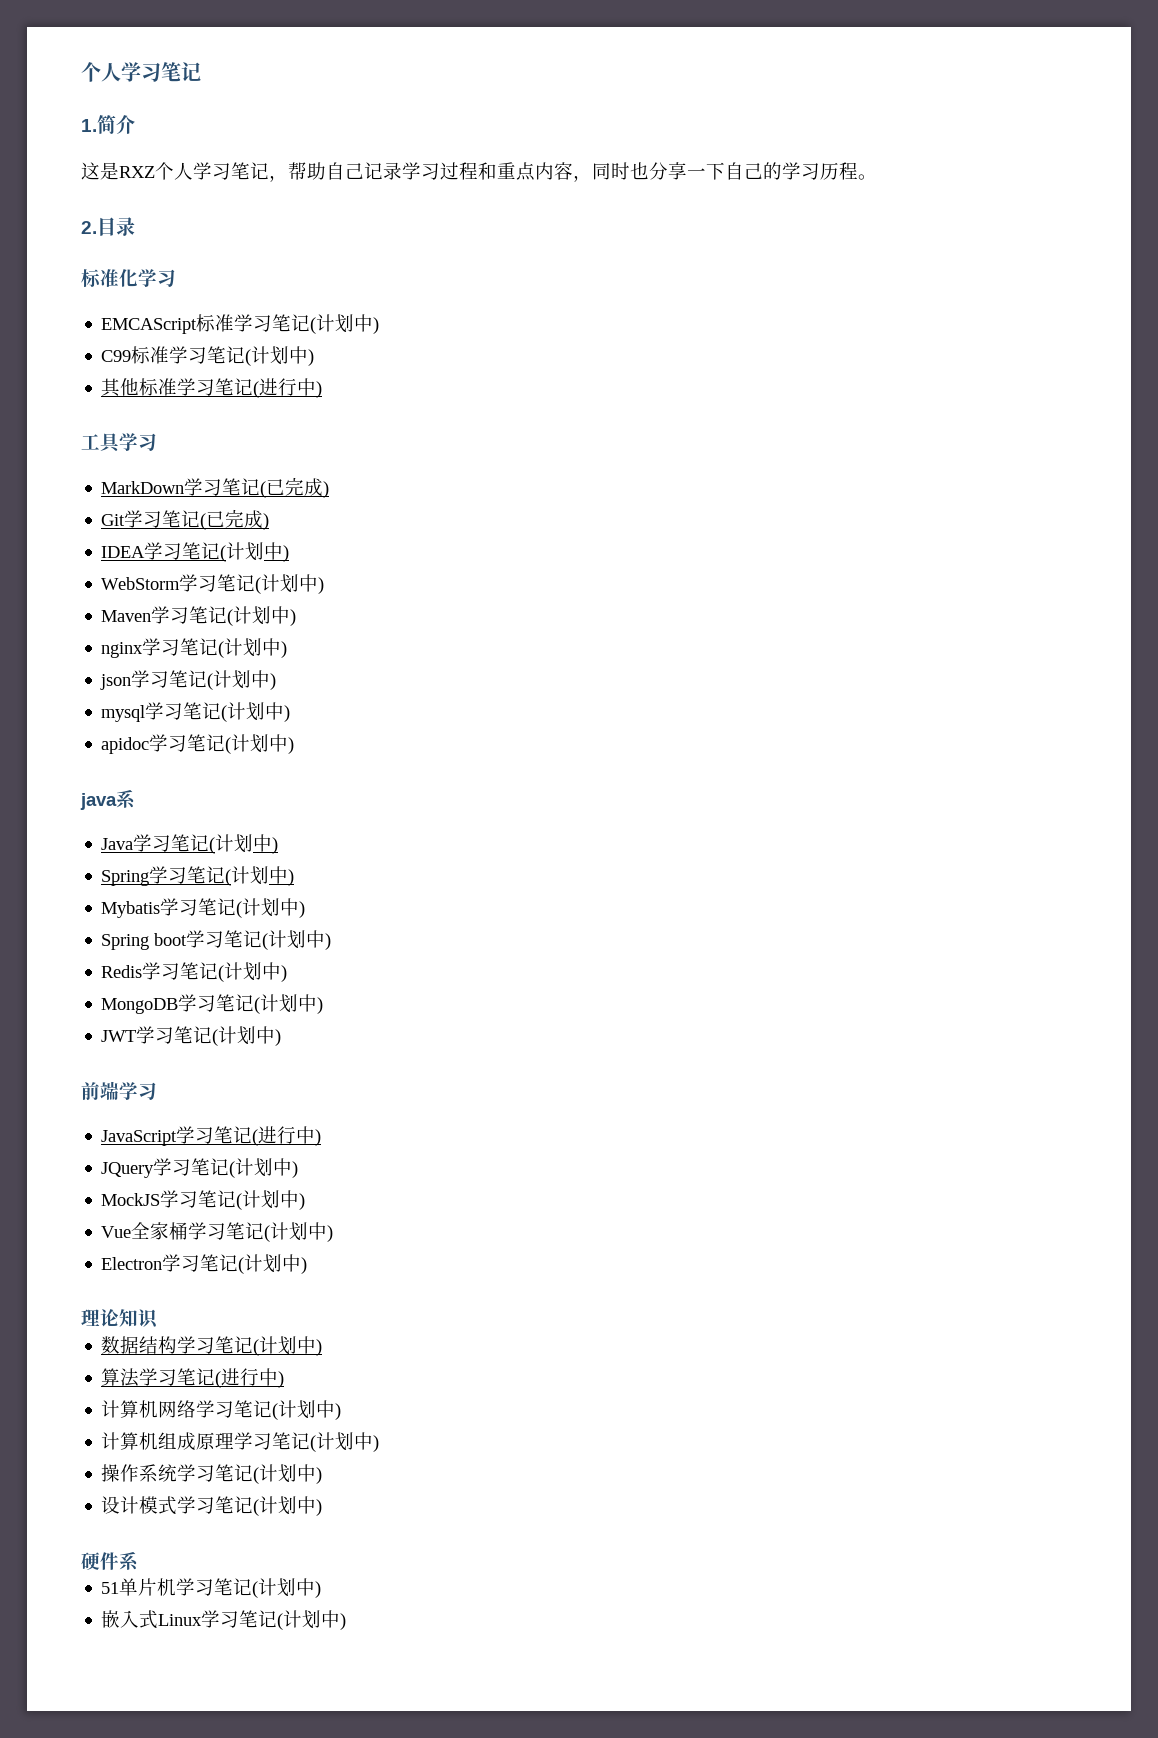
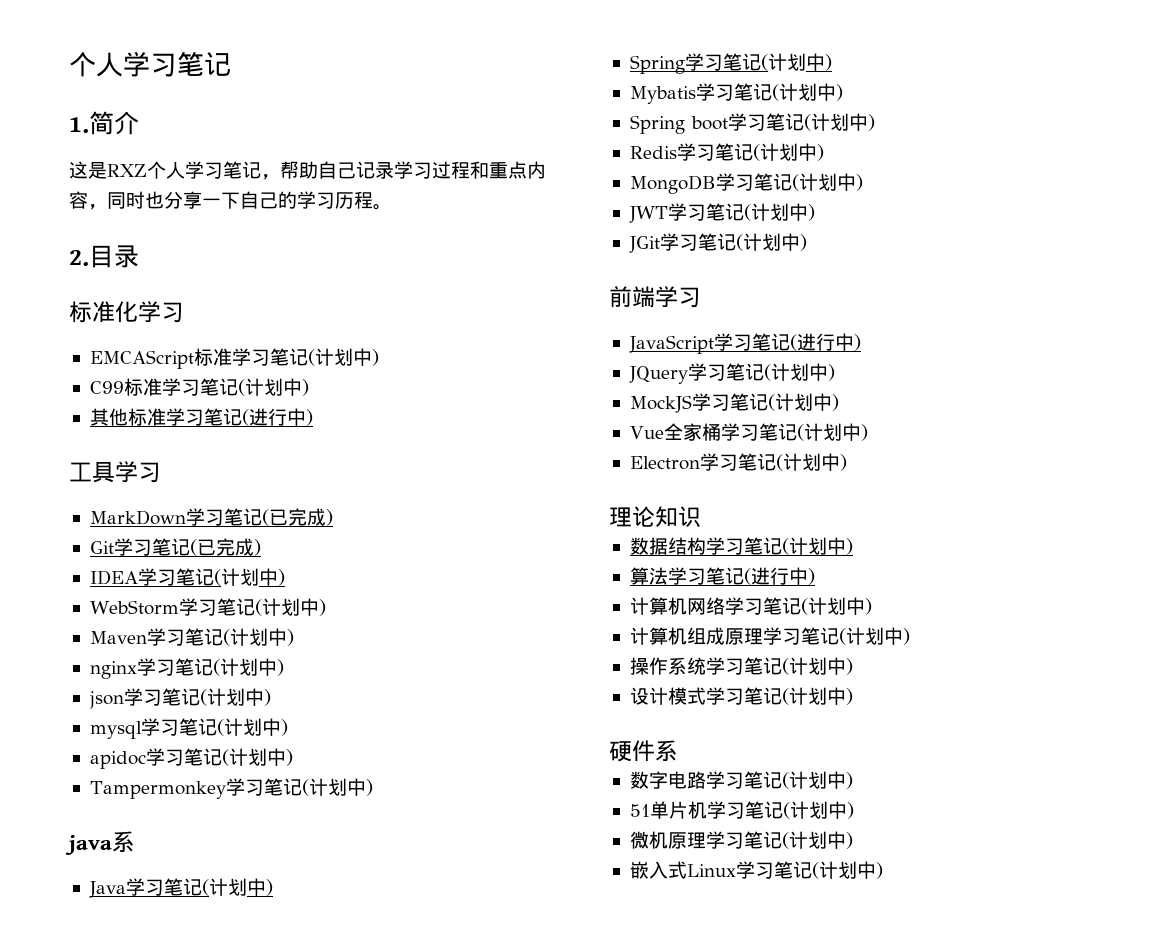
(295, 745) none -> [89,778,373,799] // Tampermonkey学习笔记(计划中)
(282, 1037) none -> [628,233,807,253] // JGit学习笔记(计划中)
(138, 1561) none -> [629,771,853,789] // 数字电路学习笔记(计划中)
(322, 1589) none -> [629,831,853,849] // 微机原理学习笔记(计划中)

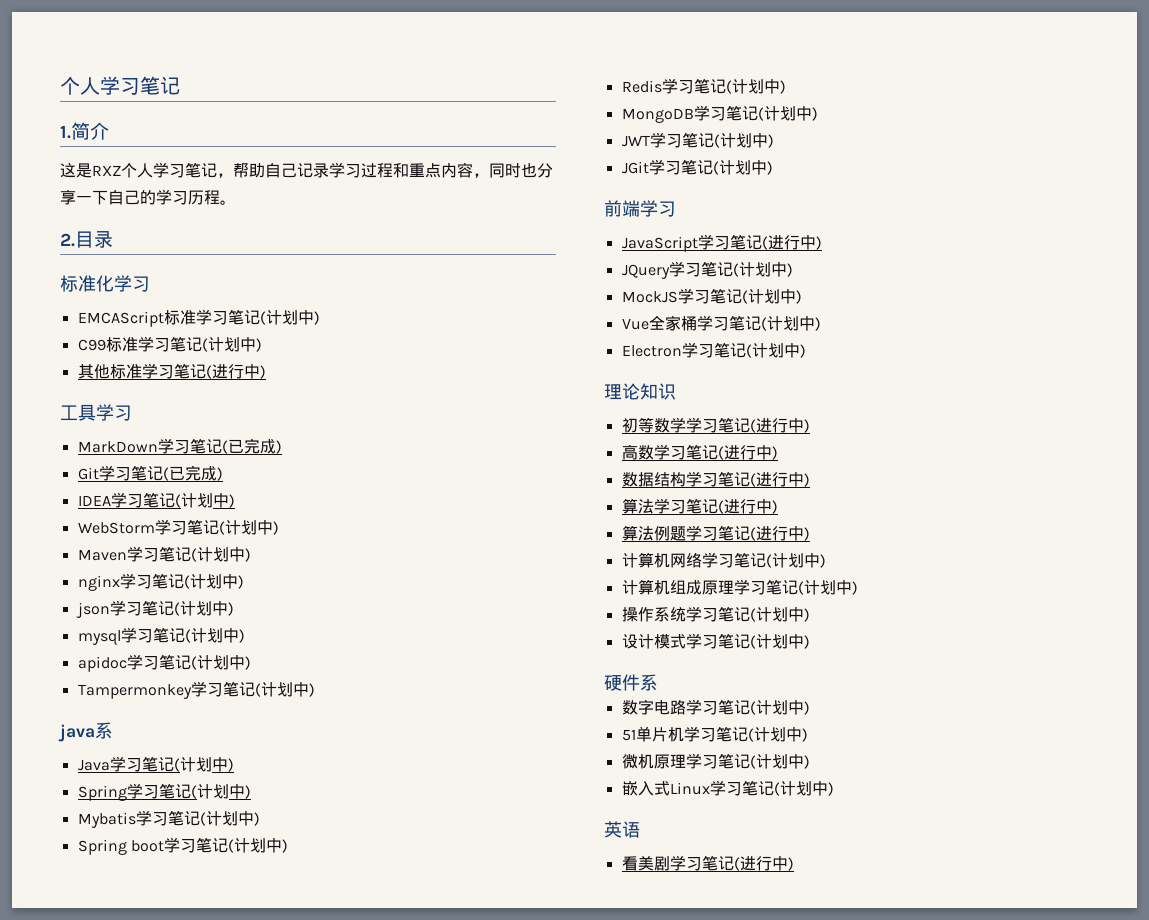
(701, 517) none -> [621,417,810,433] [621,444,778,460] // 初等数学学习笔记(进行中) // 高数学习笔记(进行中)
[788,537,827,555] 计划 -> [755,472,788,487] 进行
(815, 576) none -> [621,525,810,541] // 算法例题学习笔记(进行中)
(883, 870) none -> [604,821,640,838] [621,855,794,871] // 英语 // 看美剧学习笔记(进行中)

